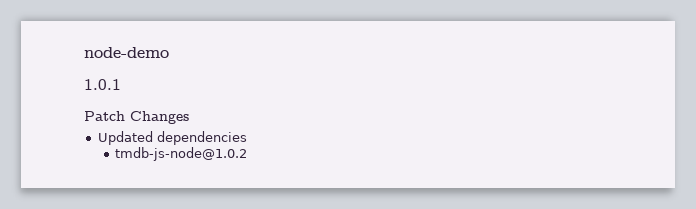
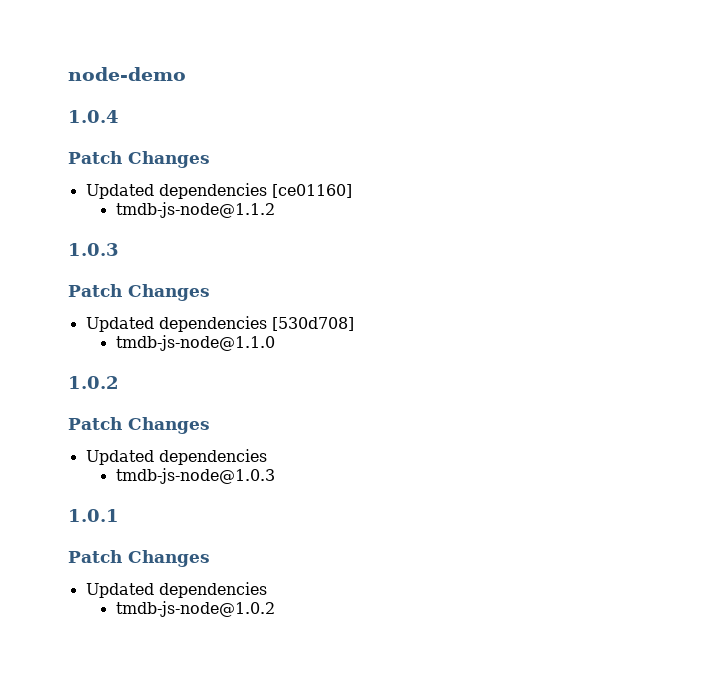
(169, 52) none -> [68,110,119,123] [68,151,210,168] [85,183,352,199] [115,202,275,218] [68,243,119,256] [68,284,210,301] [85,316,354,332] [115,335,275,351] [68,376,119,389] [68,417,210,434] [85,449,267,465] [115,468,275,484] // 1.0.4 // Patch Changes // Updated dependencies [ce01160] // tmdb-js-node@1.1.2 // 1.0.3 // Patch Changes // Updated dependencies [530d708] // tmdb-js-node@1.1.0 // 1.0.2 // Patch Changes // Updated dependencies // tmdb-js-node@1.0.3

